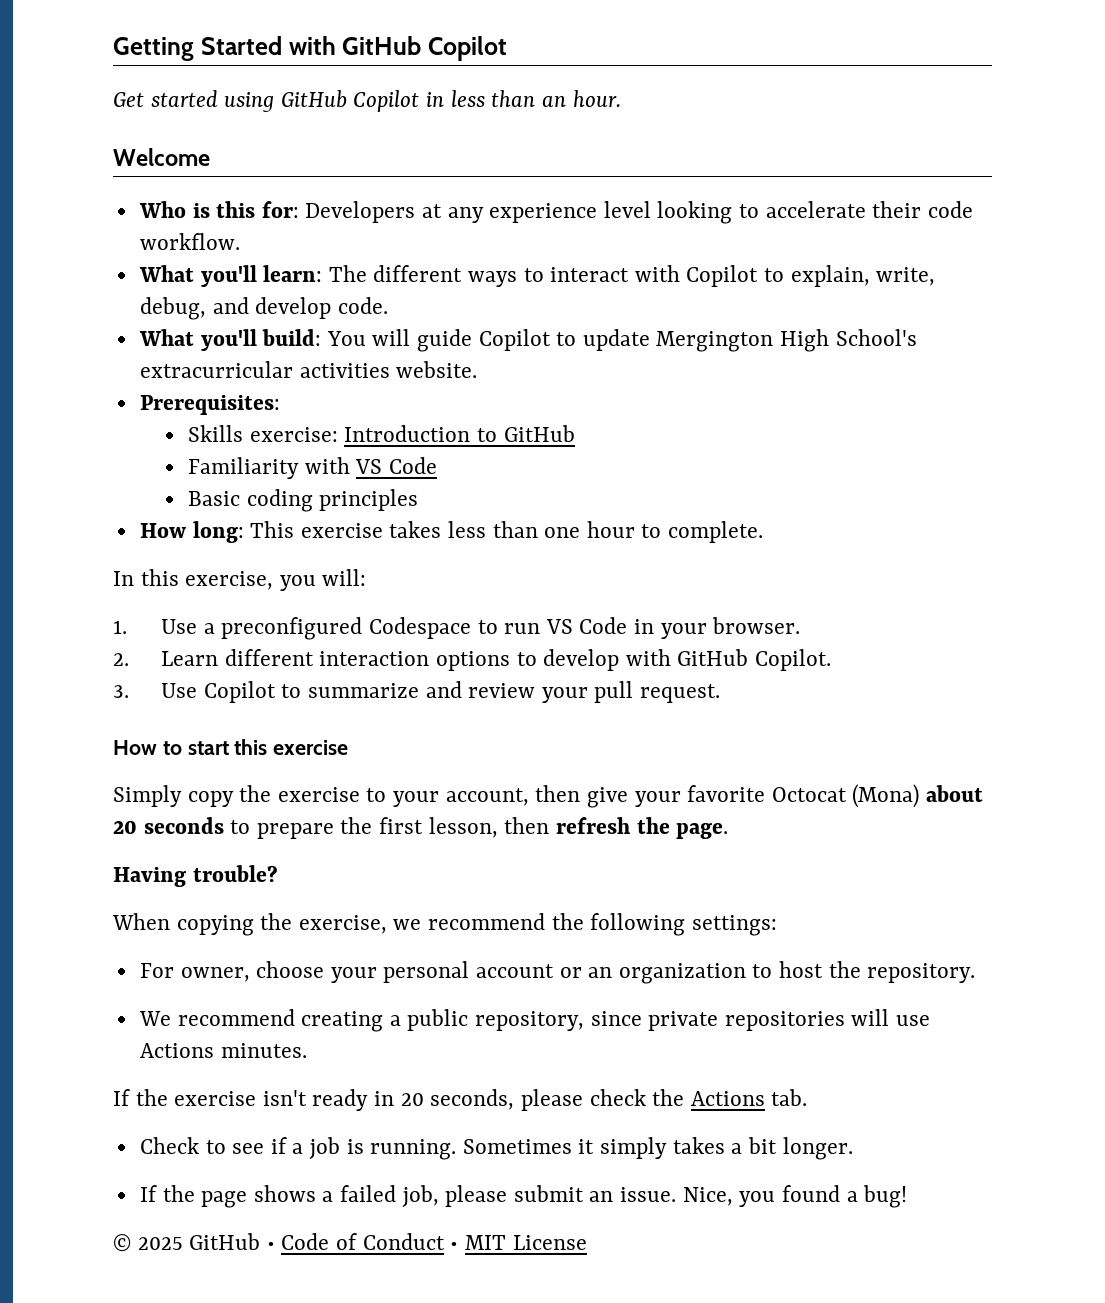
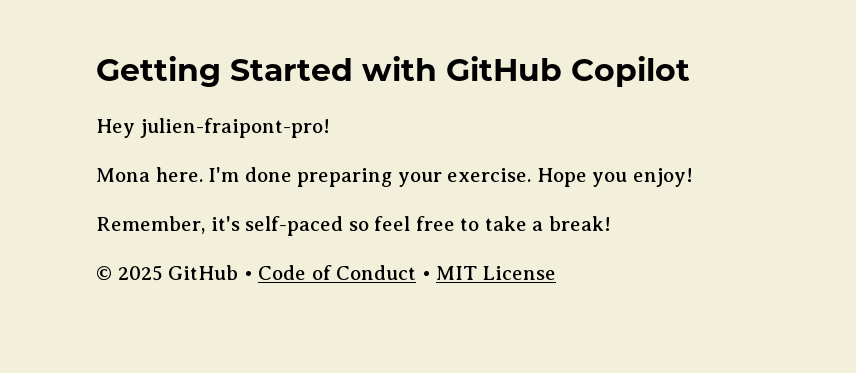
[113,90,621,112] [113,148,210,166] [138,201,973,224] [139,233,240,250] [138,265,936,287] [139,297,388,320] [138,329,917,352] [139,361,478,378] [139,395,280,415] [188,425,575,442] [188,457,437,479] [188,489,419,512] [139,521,764,543] [113,569,367,591] [113,617,801,640] [113,649,832,671] [113,681,721,703] [113,739,349,755] [113,784,983,808] [113,817,729,839] [113,865,278,887] [112,913,777,936] [139,961,976,984] [138,1009,931,1032] [139,1043,307,1058] [113,1089,808,1111] [139,1137,853,1160] [139,1185,908,1208] Get started using GitHub Copilot in less than an hour. // Welcome // Who is this for: Developers at any experience level looking to accelerate their code workflow. // What you'll learn: The different ways to interact with Copilot to explain, write, debug, and develop code. // What you'll build: You will guide Copilot to update Mergington High School's extracurricular activities website. // Prerequisites: // Skills exercise: Introduction to GitHub // Familiarity with VS Code // Basic coding principles // How long: This exercise takes less than one hour to complete. // In this exercise, you will: // 1. Use a preconfigured Codespace to run VS Code in your browser. // 2. Learn different interaction options to develop with GitHub Copilot. // 3. Use Copilot to summarize and review your pull request. // How to start this exercise // Simply copy the exercise to your account, then give your favorite Octocat (Mona) about 20 seconds to prepare the first lesson, then refresh the page. // Having trouble? // When copying the exercise, we recommend the following settings: // For owner, choose your personal account or an organization to host the repository. // We recommend creating a public repository, since private repositories will use Actions minutes. // If the exercise isn't ready in 20 seconds, please check the Actions tab. // Check to see if a job is running. Sometimes it simply takes a bit longer. // If the page shows a failed job, please submit an issue. Nice, you found a bug! -> [96,118,330,138] [96,167,693,187] [96,216,611,236] Hey julien-fraipont-pro! // Mona here. I'm done preparing your exercise. Hope you enjoy! // Remember, it's self-paced so feel free to take a break!

